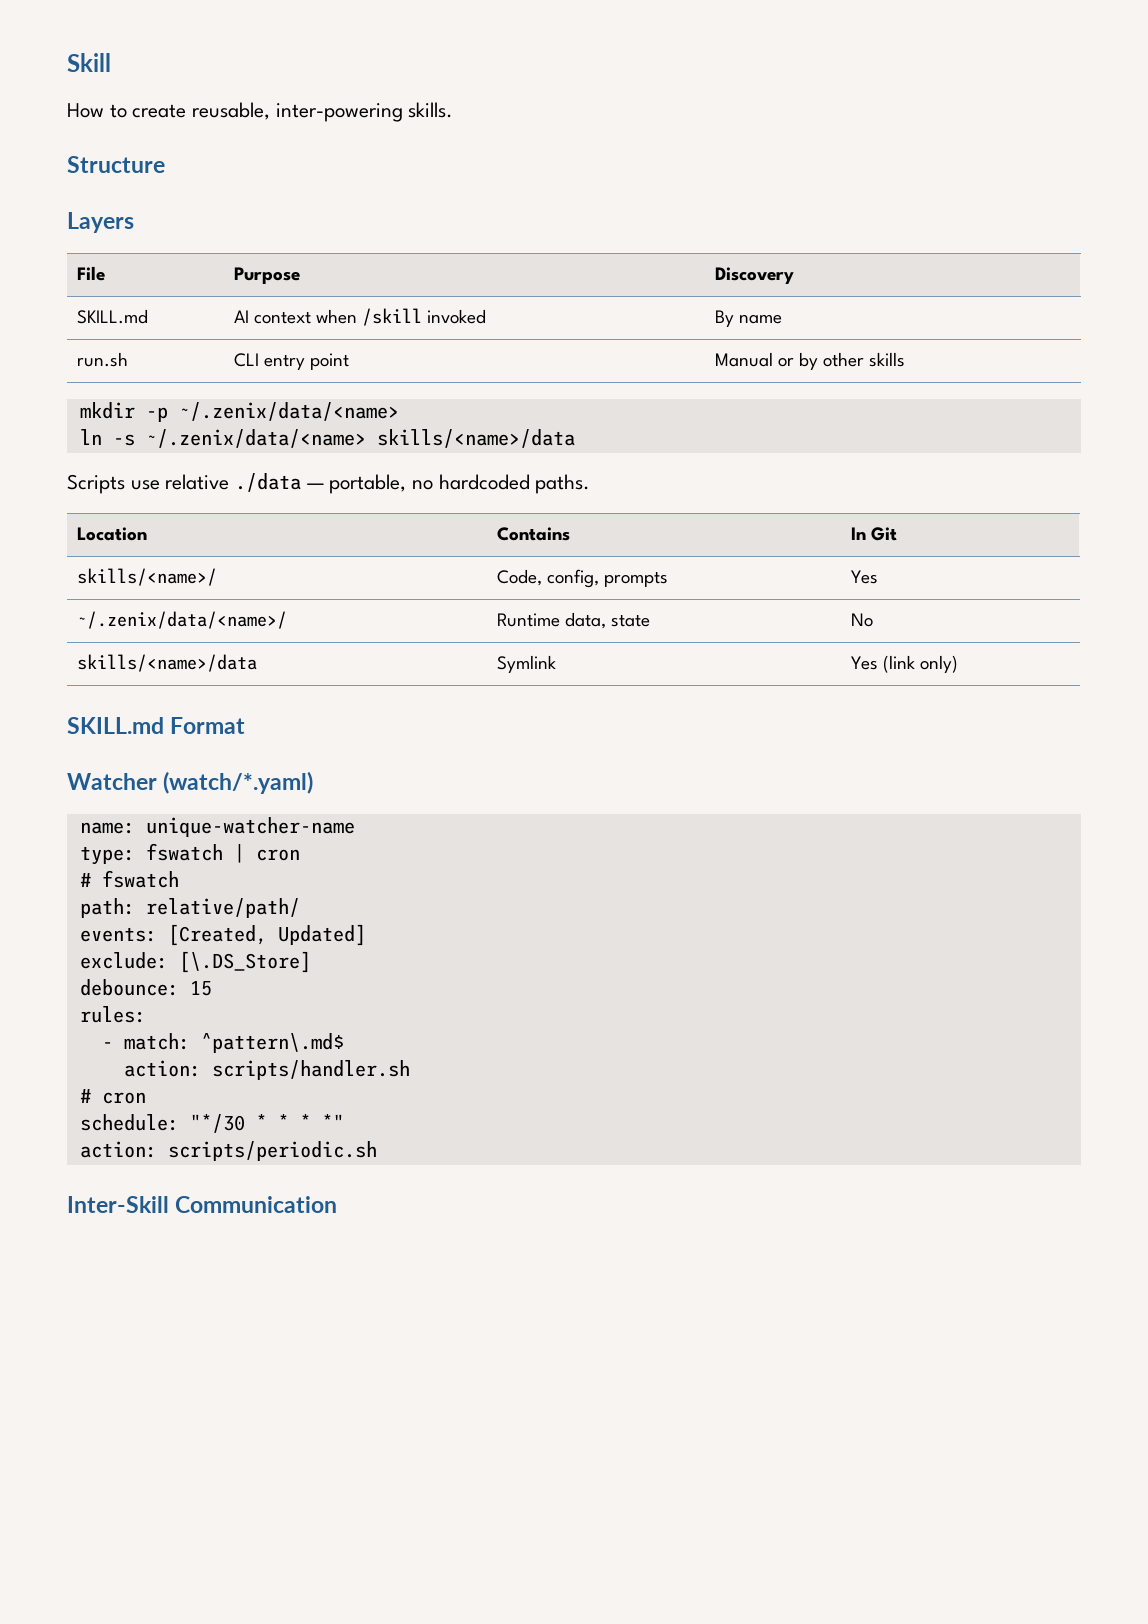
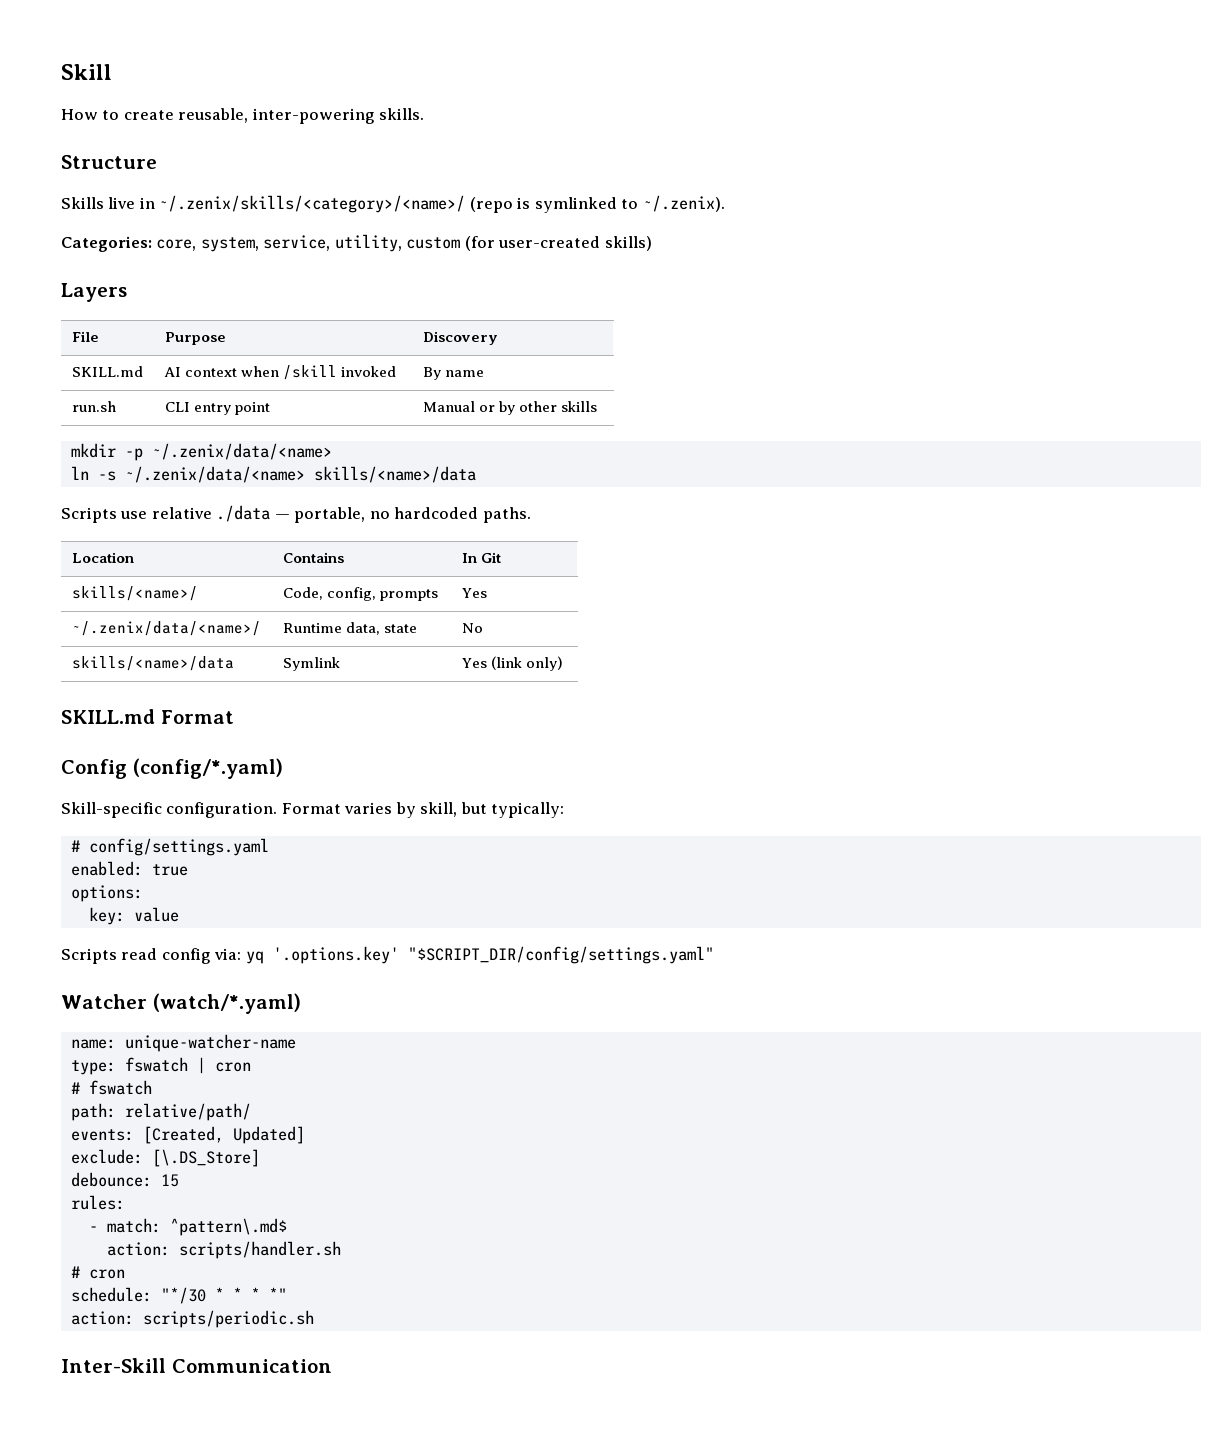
(165, 164) none -> [61,195,725,213] [61,234,652,252] // Skills live in ~/.zenix/skills/<category>/<name>/ (repo is symlinked to ~/.zenix). // Categories: core, system, service, utility, custom (for user-created skills)
(246, 725) none -> [61,758,283,779] [61,802,565,818] [70,838,269,856] [70,861,188,876] [70,885,143,902] [88,907,179,925] [61,946,714,964] // Config (config/*.yaml) // Skill-specific configuration. Format varies by skill, but typically: // # config/settings.yaml // enabled: true // options: // key: value // Scripts read config via: yq '.options.key' "$SCRIPT_DIR/config/settings.yaml"

